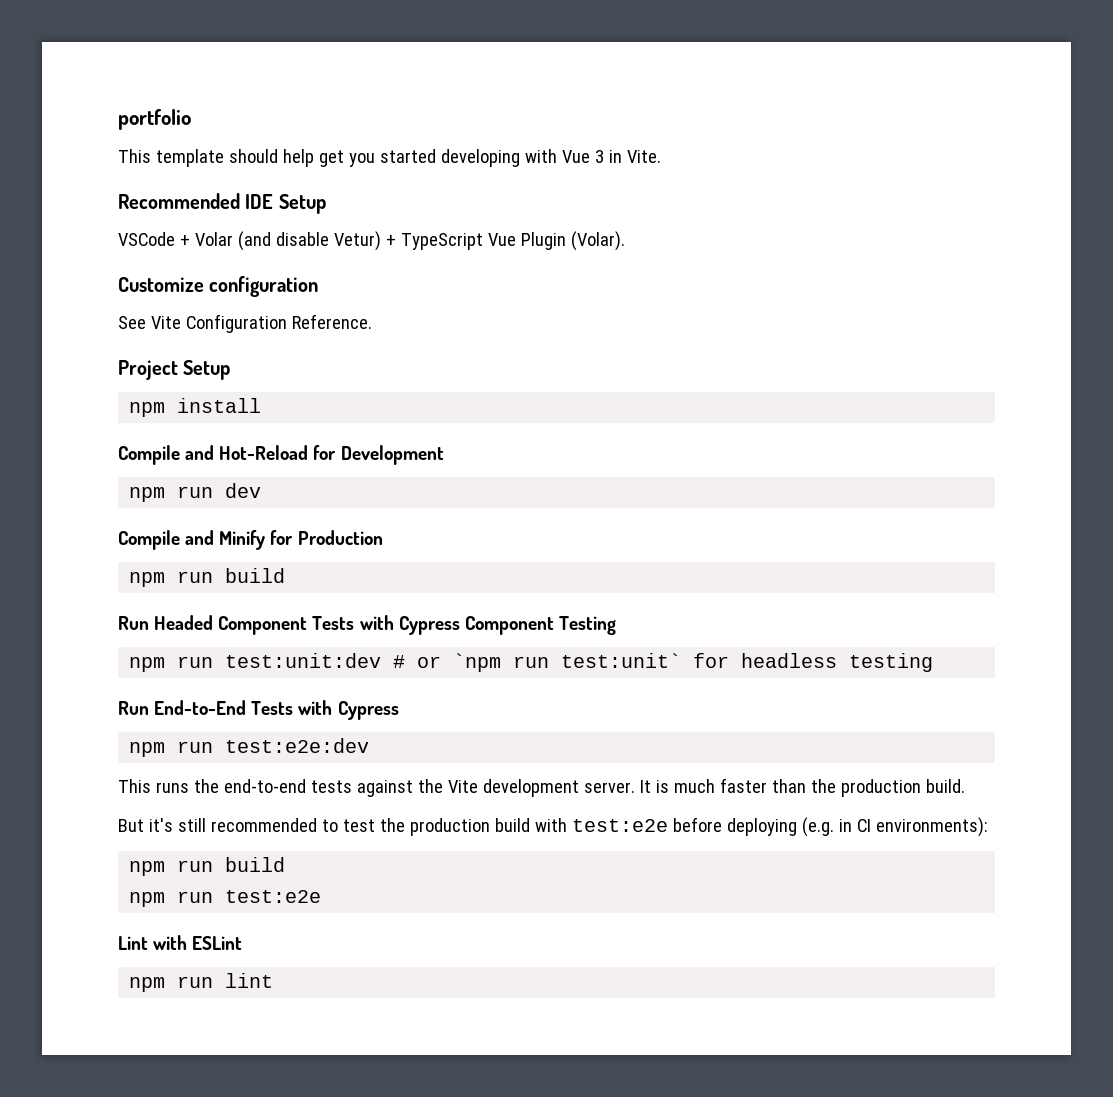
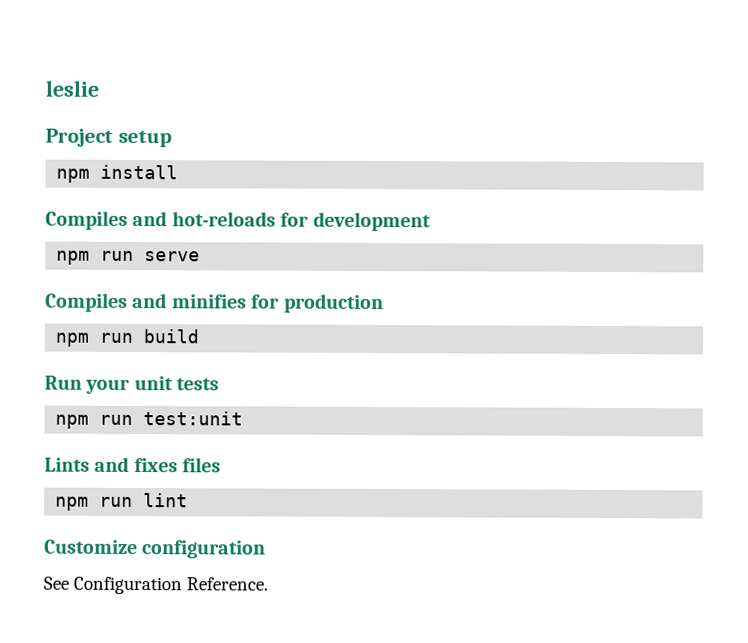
[118,109,191,130] [118,149,661,167] [118,193,326,214] [118,231,625,251] [118,276,319,297] [118,314,372,333] portfolio // This template should help get you started developing with Vue 3 in Vite. // Recommended IDE Setup // VSCode + Volar (and disable Vetur) + TypeScript Vue Plugin (Volar). // Customize configuration // See Vite Configuration Reference. -> [45,80,100,97] leslie
[183,360,231,380] Setup -> [117,130,172,148] setup
[118,445,444,465] [129,483,262,502] [118,530,383,550] [129,568,286,587] [118,615,616,635] [129,653,934,672] [118,700,399,720] [129,738,370,757] [118,778,965,797] [118,817,988,837] [129,857,286,876] [129,890,322,907] [118,935,243,950] [129,973,274,992] Compile and Hot-Reload for Development // npm run dev // Compile and Minify for Production // npm run build // Run Headed Component Tests with Cypress Component Testing // npm run test:unit:dev # or `npm run test:unit` for headless testing // Run End-to-End Tests with Cypress // npm run test:e2e:dev // This runs the end-to-end tests against the Vite development server. It is much faster than the production build. // But it's still recommended to test the production build with test:e2e before deploying (e.g. in CI environments): // npm run build // npm run test:e2e // Lint with ESLint // npm run lint -> [45,210,431,232] [56,250,201,265] [45,292,384,314] [55,329,200,347] [44,375,220,394] [55,411,244,429] [44,456,222,473] [55,493,189,511] [44,539,267,559] [43,576,269,595] Compiles and hot-reloads for development // npm run serve // Compiles and minifies for production // npm run build // Run your unit tests // npm run test:unit // Lints and fixes files // npm run lint // Customize configuration // See Configuration Reference.

